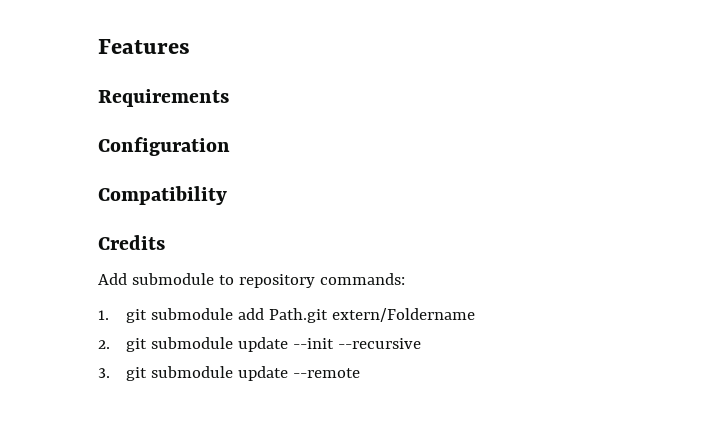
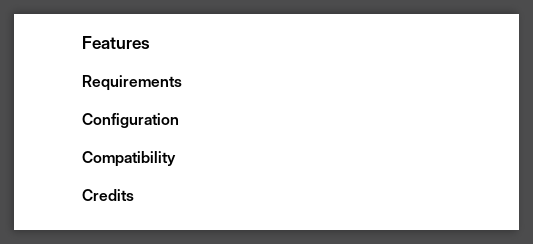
[98,273,405,288] [98,308,476,323] [98,337,422,352] [98,366,361,381] // Add submodule to repository commands: // 1. git submodule add Path.git extern/Foldername // 2. git submodule update --init --recursive // 3. git submodule update --remote -> (134, 195) none

